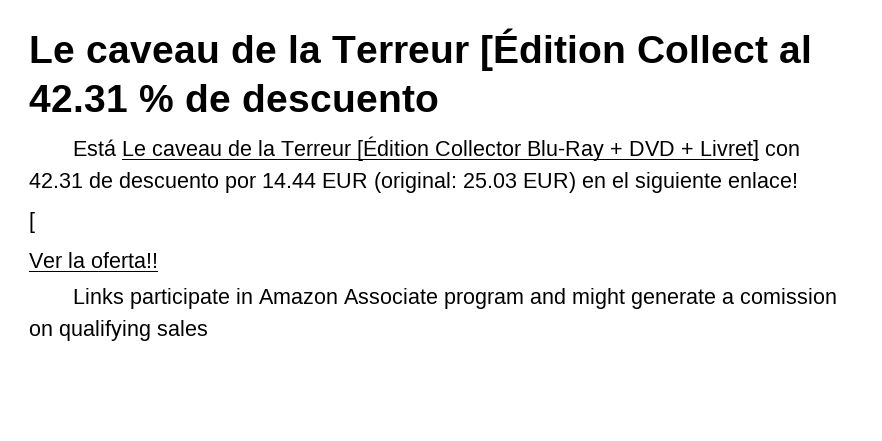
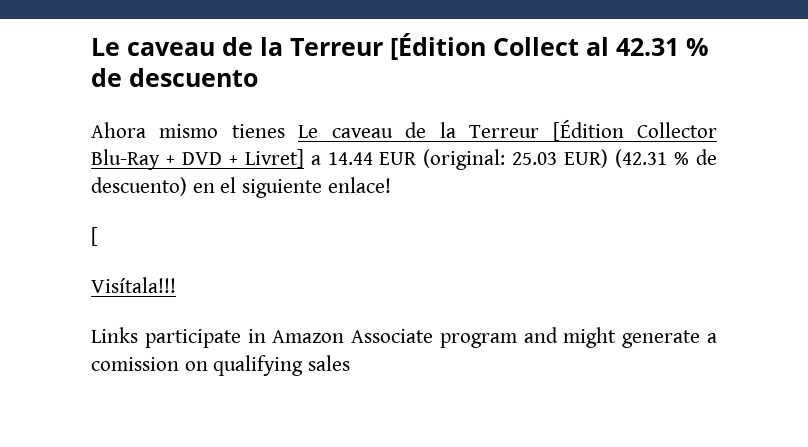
[72,139,116,156] Está -> [91,122,285,138] Ahora mismo tienes
[764,144,800,156] [29,172,256,193] con 42.31 de descuento por -> [310,155,321,165] a
(576, 182) none -> [615,149,717,168] [91,177,187,196] (42.31 % de descuento)
[29,252,158,268] Ver la oferta!! -> [91,277,176,293] Visítala!!!

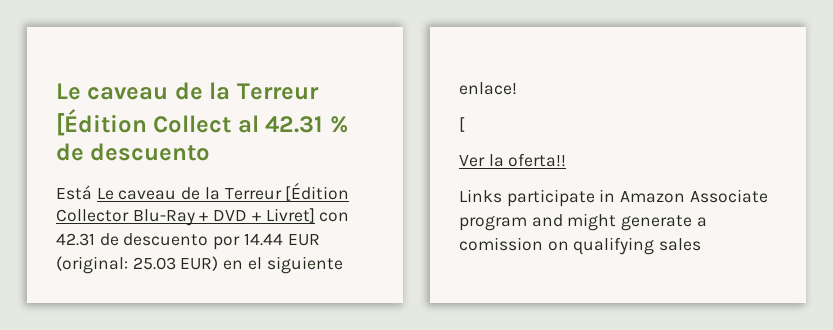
[91,122,285,138] Ahora mismo tienes -> [56,185,92,200] Está
[310,155,321,165] a -> [319,212,350,222] [56,233,241,250] con 42.31 de descuento por
[615,149,717,168] [91,177,187,196] (42.31 % de descuento) -> (219, 263) none
[91,277,176,293] Visítala!!! -> [459,153,567,167] Ver la oferta!!

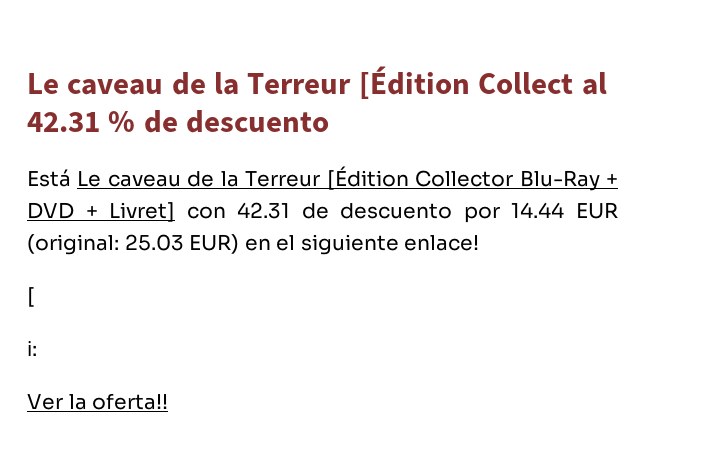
(465, 124) none -> [27,341,37,356] // ℹ:
[459,189,768,207] [459,213,707,231] [459,237,702,255] // Links participate in Amazon Associate program and might generate a comission on qualifying sales -> (169, 401) none

